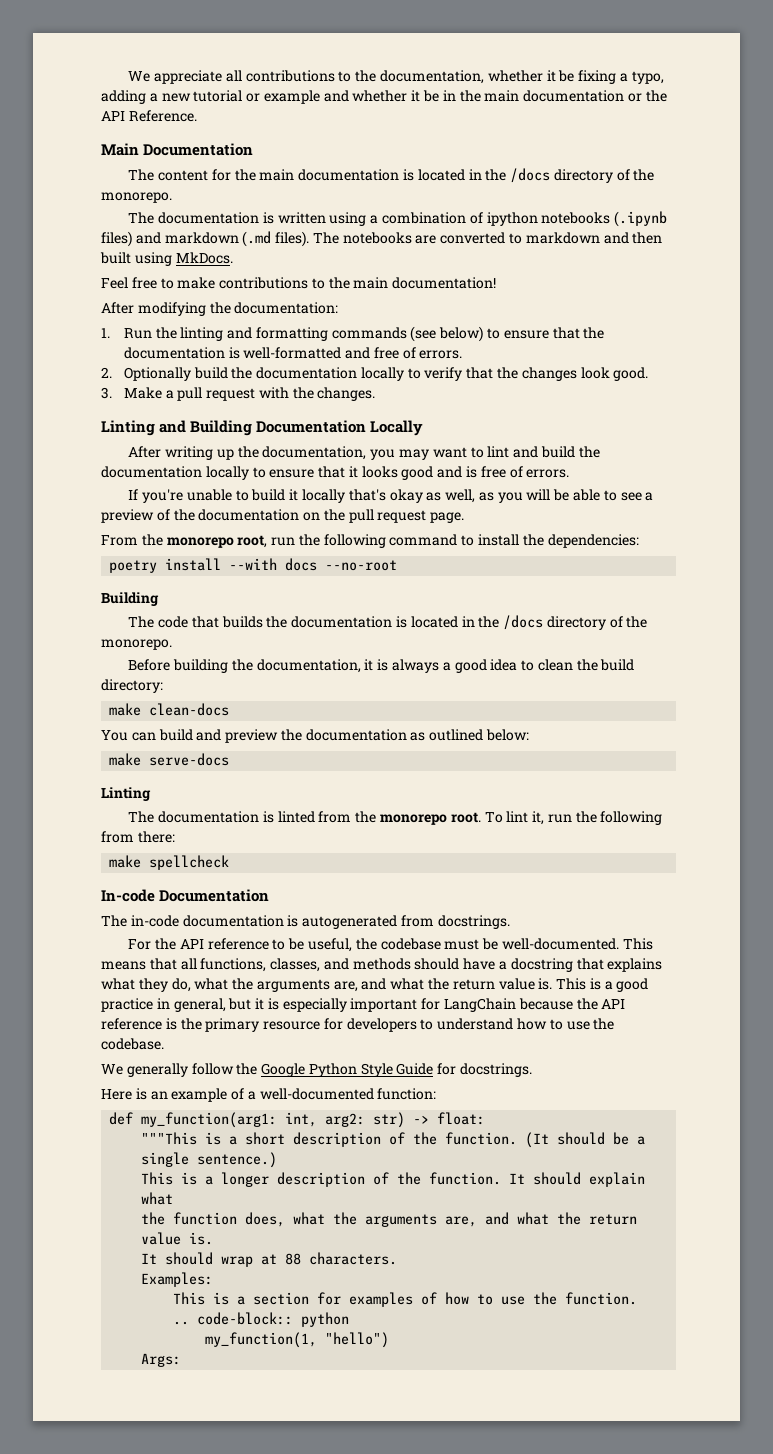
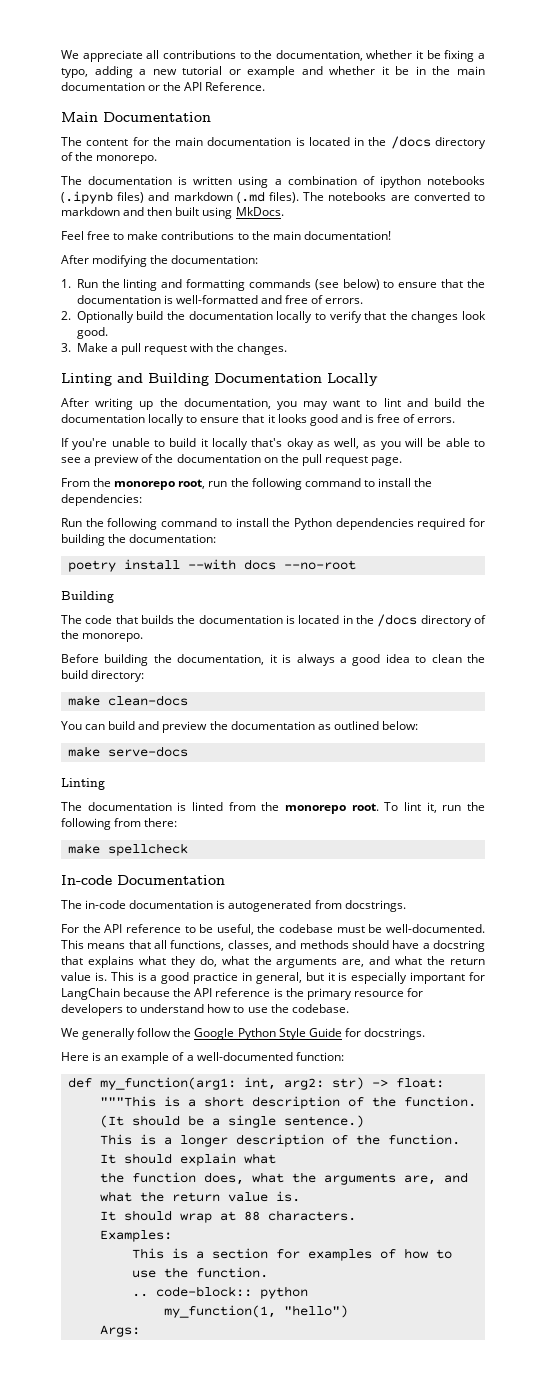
(639, 541) none -> [61,518,485,530] [61,534,217,546] // Run the following command to install the Python dependencies required for building the documentation:

